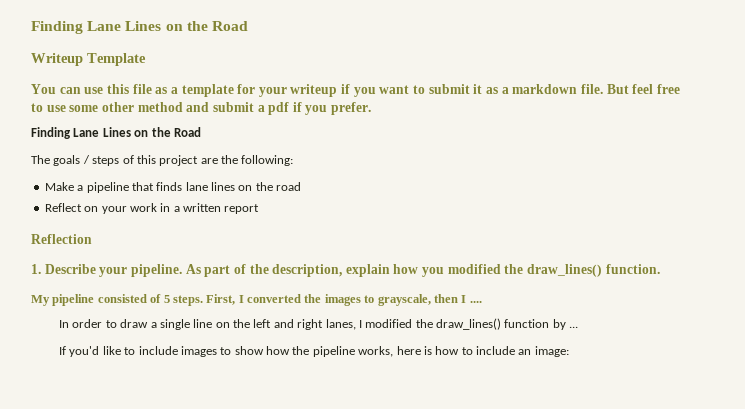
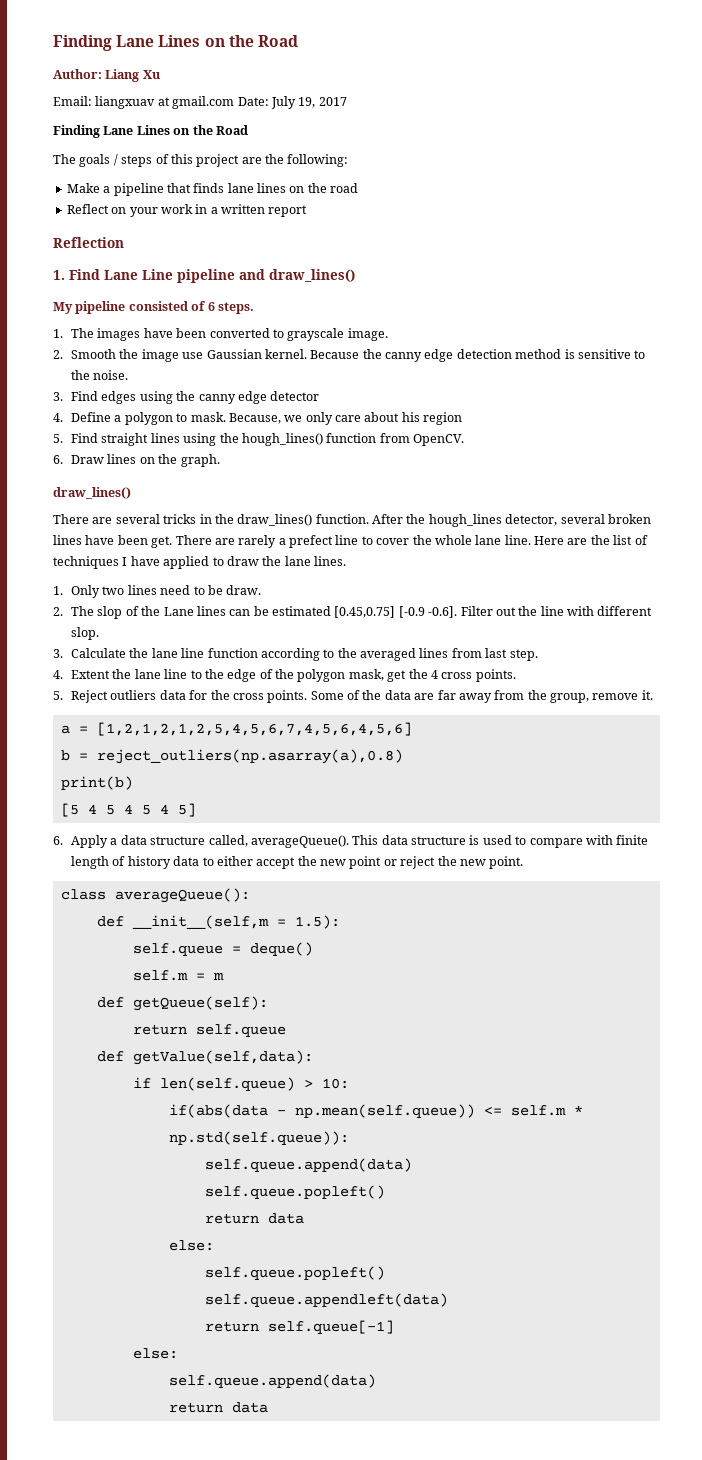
[31,21,248,34] [31,53,146,66] [31,84,680,97] [31,102,372,115] Finding Lane Lines on the Road // Writeup Template // You can use this file as a template for your writeup if you want to submit it as a markdown file. But feel free to use some other method and submit a pdf if you prefer. -> [53,35,298,51] [53,69,161,82] [53,96,347,109] Finding Lane Lines on the Road // Author: Liang Xu // Email: liangxuav at gmail.com Date: July 19, 2017
[44,264,660,277] Describe your pipeline. As part of the description, explain how you modified the draw_lines() function. -> [69,269,355,283] Find Lane Line pipeline and draw_lines()
[163,295,170,303] 5 -> [207,302,215,311] 6
[206,294,482,306] [59,318,579,330] [59,346,569,357] First, I converted the images to grayscale, then I .... // In order to draw a single line on the left and right lanes, I modified the draw_lines() function by ... // If you'd like to include images to show how the pipeline works, here is how to include an image: -> [53,328,388,341] [53,349,646,362] [71,370,129,380] [53,391,320,404] [53,412,463,425] [53,433,465,446] [53,454,220,467] [53,487,131,499] [53,514,651,527] [53,535,648,548] [53,556,346,569] [53,585,262,598] [53,606,653,619] [71,627,100,640] [53,648,538,661] [53,669,516,682] [53,690,653,703] [60,722,412,736] [60,749,403,764] [60,776,133,790] [60,803,196,817] [53,835,649,848] [71,856,524,869] [60,888,250,903] [96,915,340,929] [132,942,313,956] [132,970,224,981] [96,996,268,1011] [132,1024,286,1037] [96,1050,313,1065] [132,1077,349,1091] [168,1104,583,1118] [168,1131,349,1145] [204,1158,412,1172] [204,1185,385,1199] [204,1213,304,1224] [168,1240,214,1251] [204,1266,385,1280] [204,1293,448,1307] [204,1320,394,1334] [132,1348,178,1359] [168,1374,376,1388] [168,1402,268,1413] // 1. The images have been converted to grayscale image. // 2. Smooth the image use Gaussian kernel. Because the canny edge detection method is sensitive to the noise. // 3. Find edges using the canny edge detector // 4. Define a polygon to mask. Because, we only care about his region // 5. Find straight lines using the hough_lines() function from OpenCV. // 6. Draw lines on the graph. // draw_lines() // There are several tricks in the draw_lines() function. After the hough_lines detector, several broken lines have been get. There are rarely a prefect line to cover the whole lane line. Here are the list of techniques I have applied to draw the lane lines. // 1. Only two lines need to be draw. // 2. The slop of the Lane lines can be estimated [0.45,0.75] [-0.9 -0.6]. Filter out the line with different slop. // 3. Calculate the lane line function according to the averaged lines from last step. // 4. Extent the lane line to the edge of the polygon mask, get the 4 cross points. // 5. Reject outliers data for the cross points. Some of the data are far away from the group, remove it. // a = [1,2,1,2,1,2,5,4,5,6,7,4,5,6,4,5,6] // b = reject_outliers(np.asarray(a),0.8) // print(b) // [5 4 5 4 5 4 5] // 6. Apply a data structure called, averageQueue(). This data structure is used to compare with finite length of history data to either accept the new point or reject the new point. // class averageQueue(): // def __init__(self,m = 1.5): // self.queue = deque() // self.m = m // def getQueue(self): // return self.queue // def getValue(self,data): // if len(self.queue) > 10: // if(abs(data - np.mean(self.queue)) <= self.m * np.std(self.queue)): // self.queue.append(data) // self.queue.popleft() // return data // else: // self.queue.popleft() // self.queue.appendleft(data) // return self.queue[-1] // else: // self.queue.append(data) // return data

